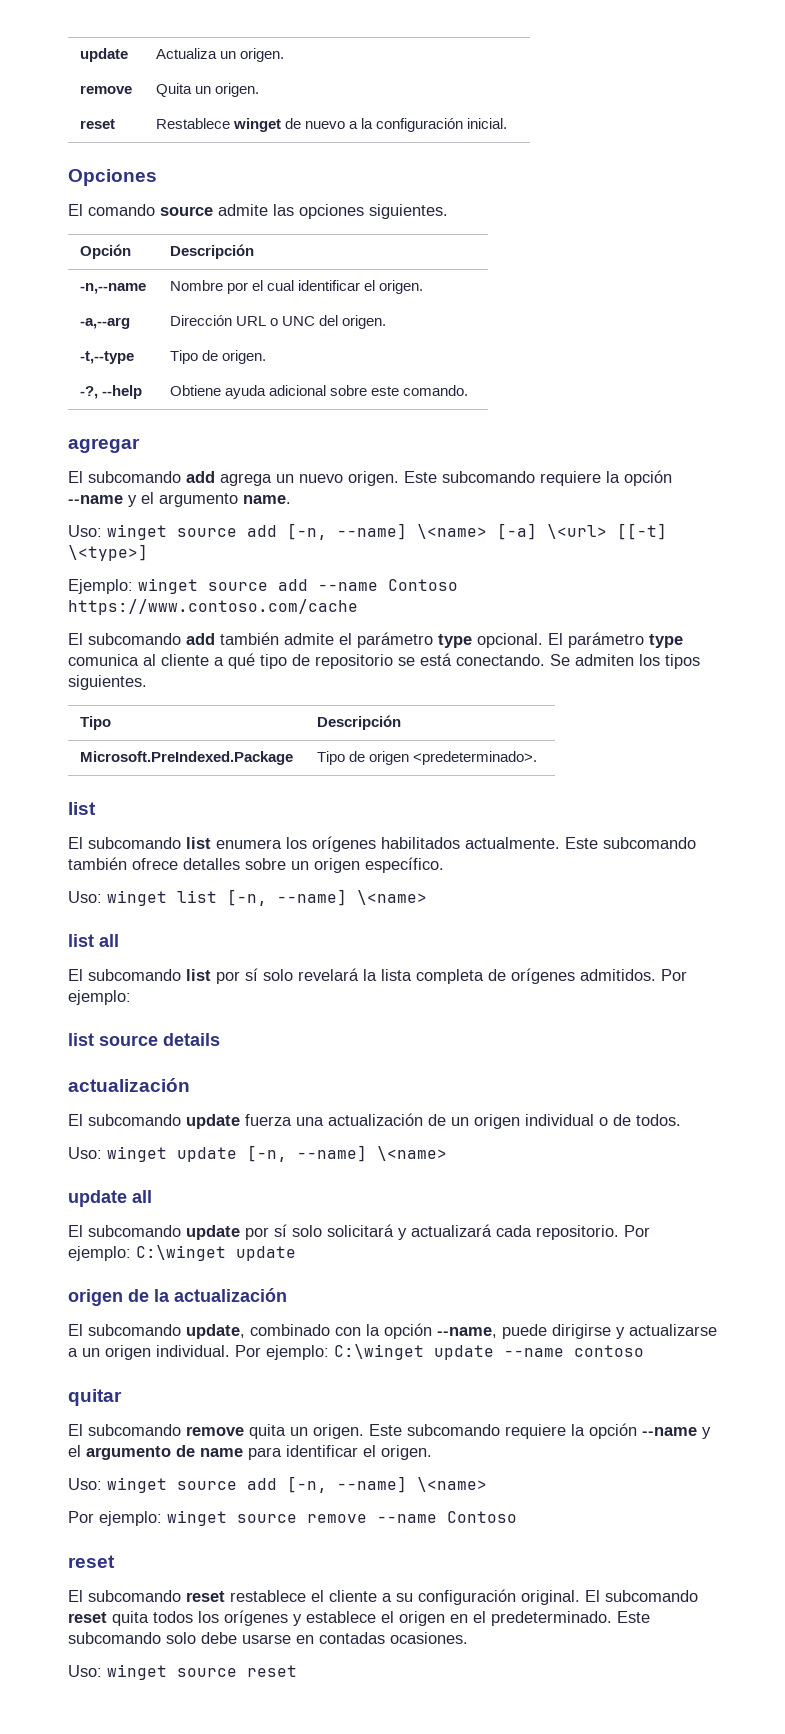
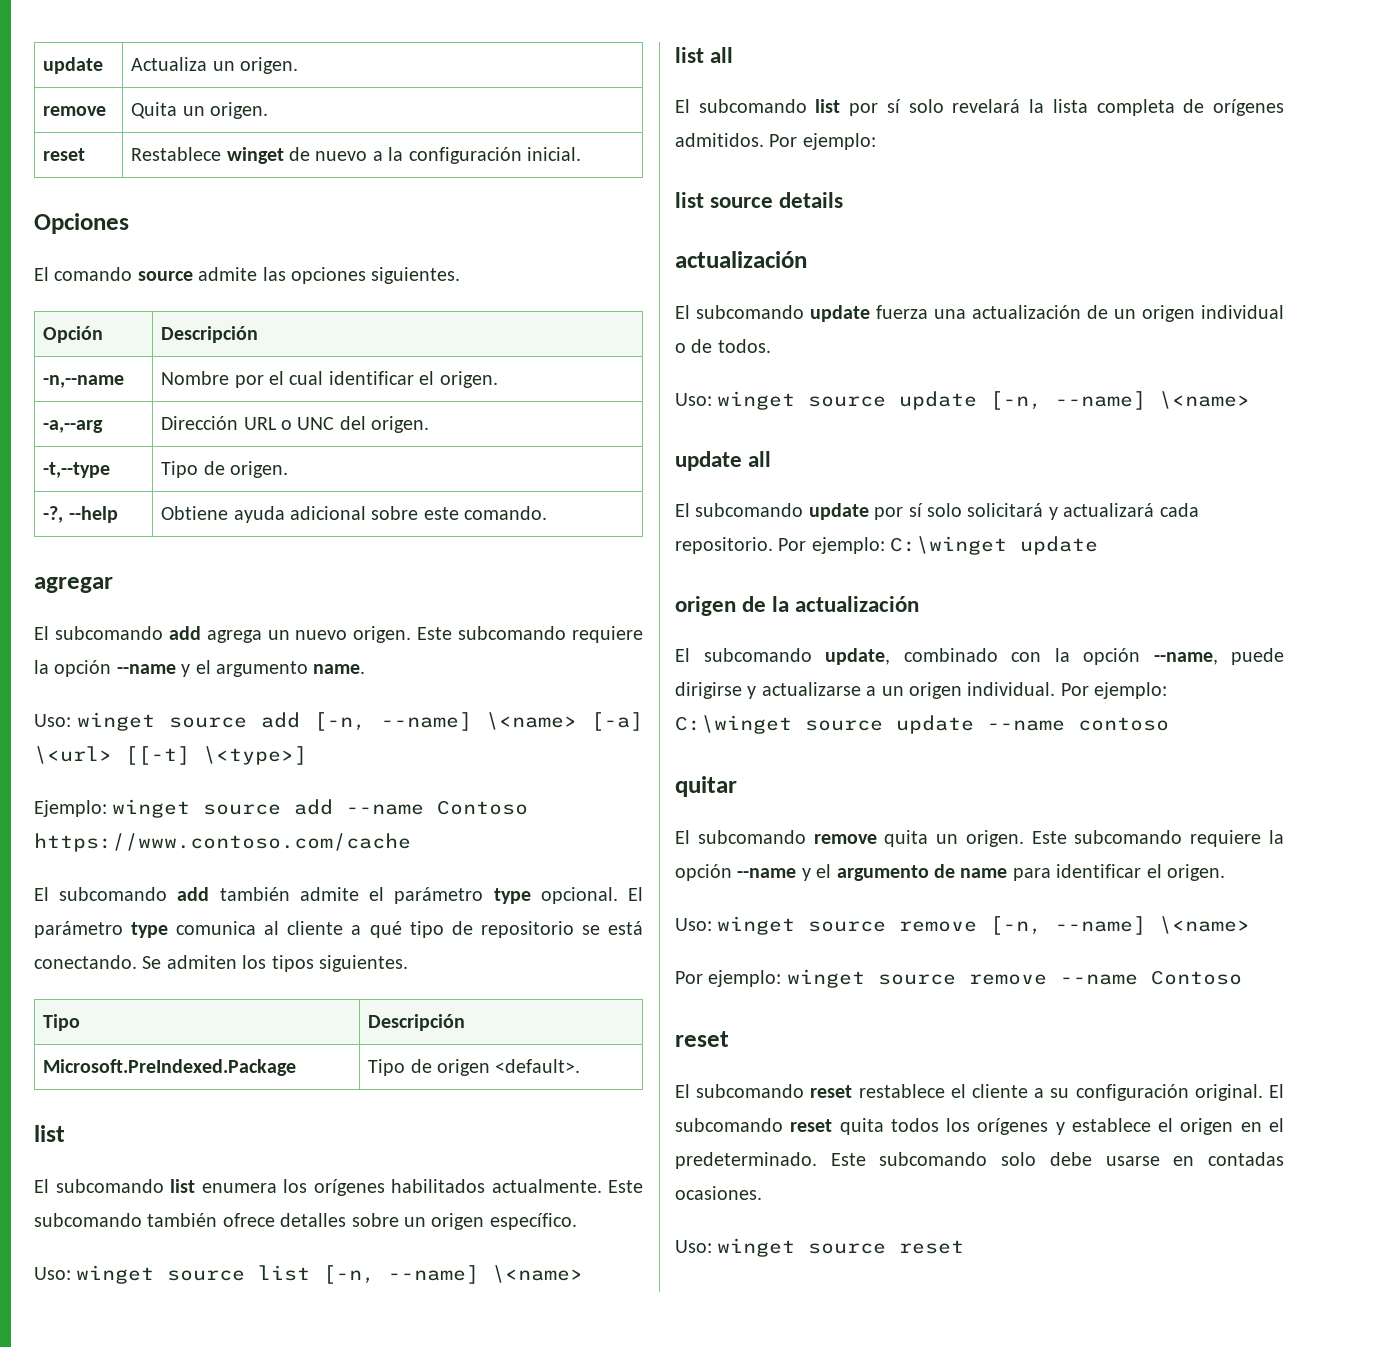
[413,751,538,765] <predeterminado>. -> [495,1059,581,1073] <default>.
(167, 898) none -> [167,1270,246,1281] source
(167, 1154) none -> [808,396,887,407] source
(424, 1352) none -> [805,720,883,731] source
[247,1478,277,1490] add -> [899,921,978,932] remove

